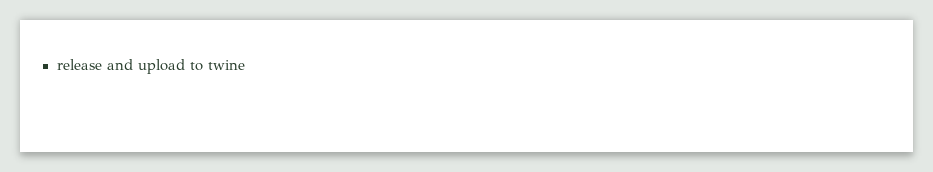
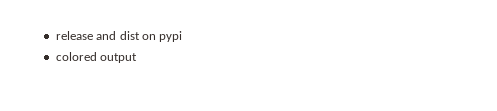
[137,59,245,74] upload to twine -> [119,31,183,42] [55,52,138,63] dist on pypi // colored output

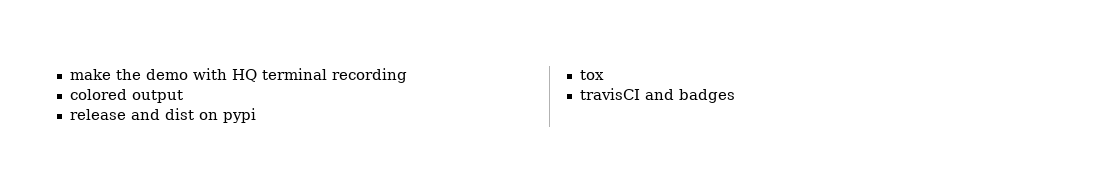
(55, 35) none -> [69,68,407,83] [69,89,183,103] make the demo with HQ terminal recording // colored output //
[55,52,138,63] colored output -> [579,70,604,80] [579,88,735,103] tox // travisCI and badges

